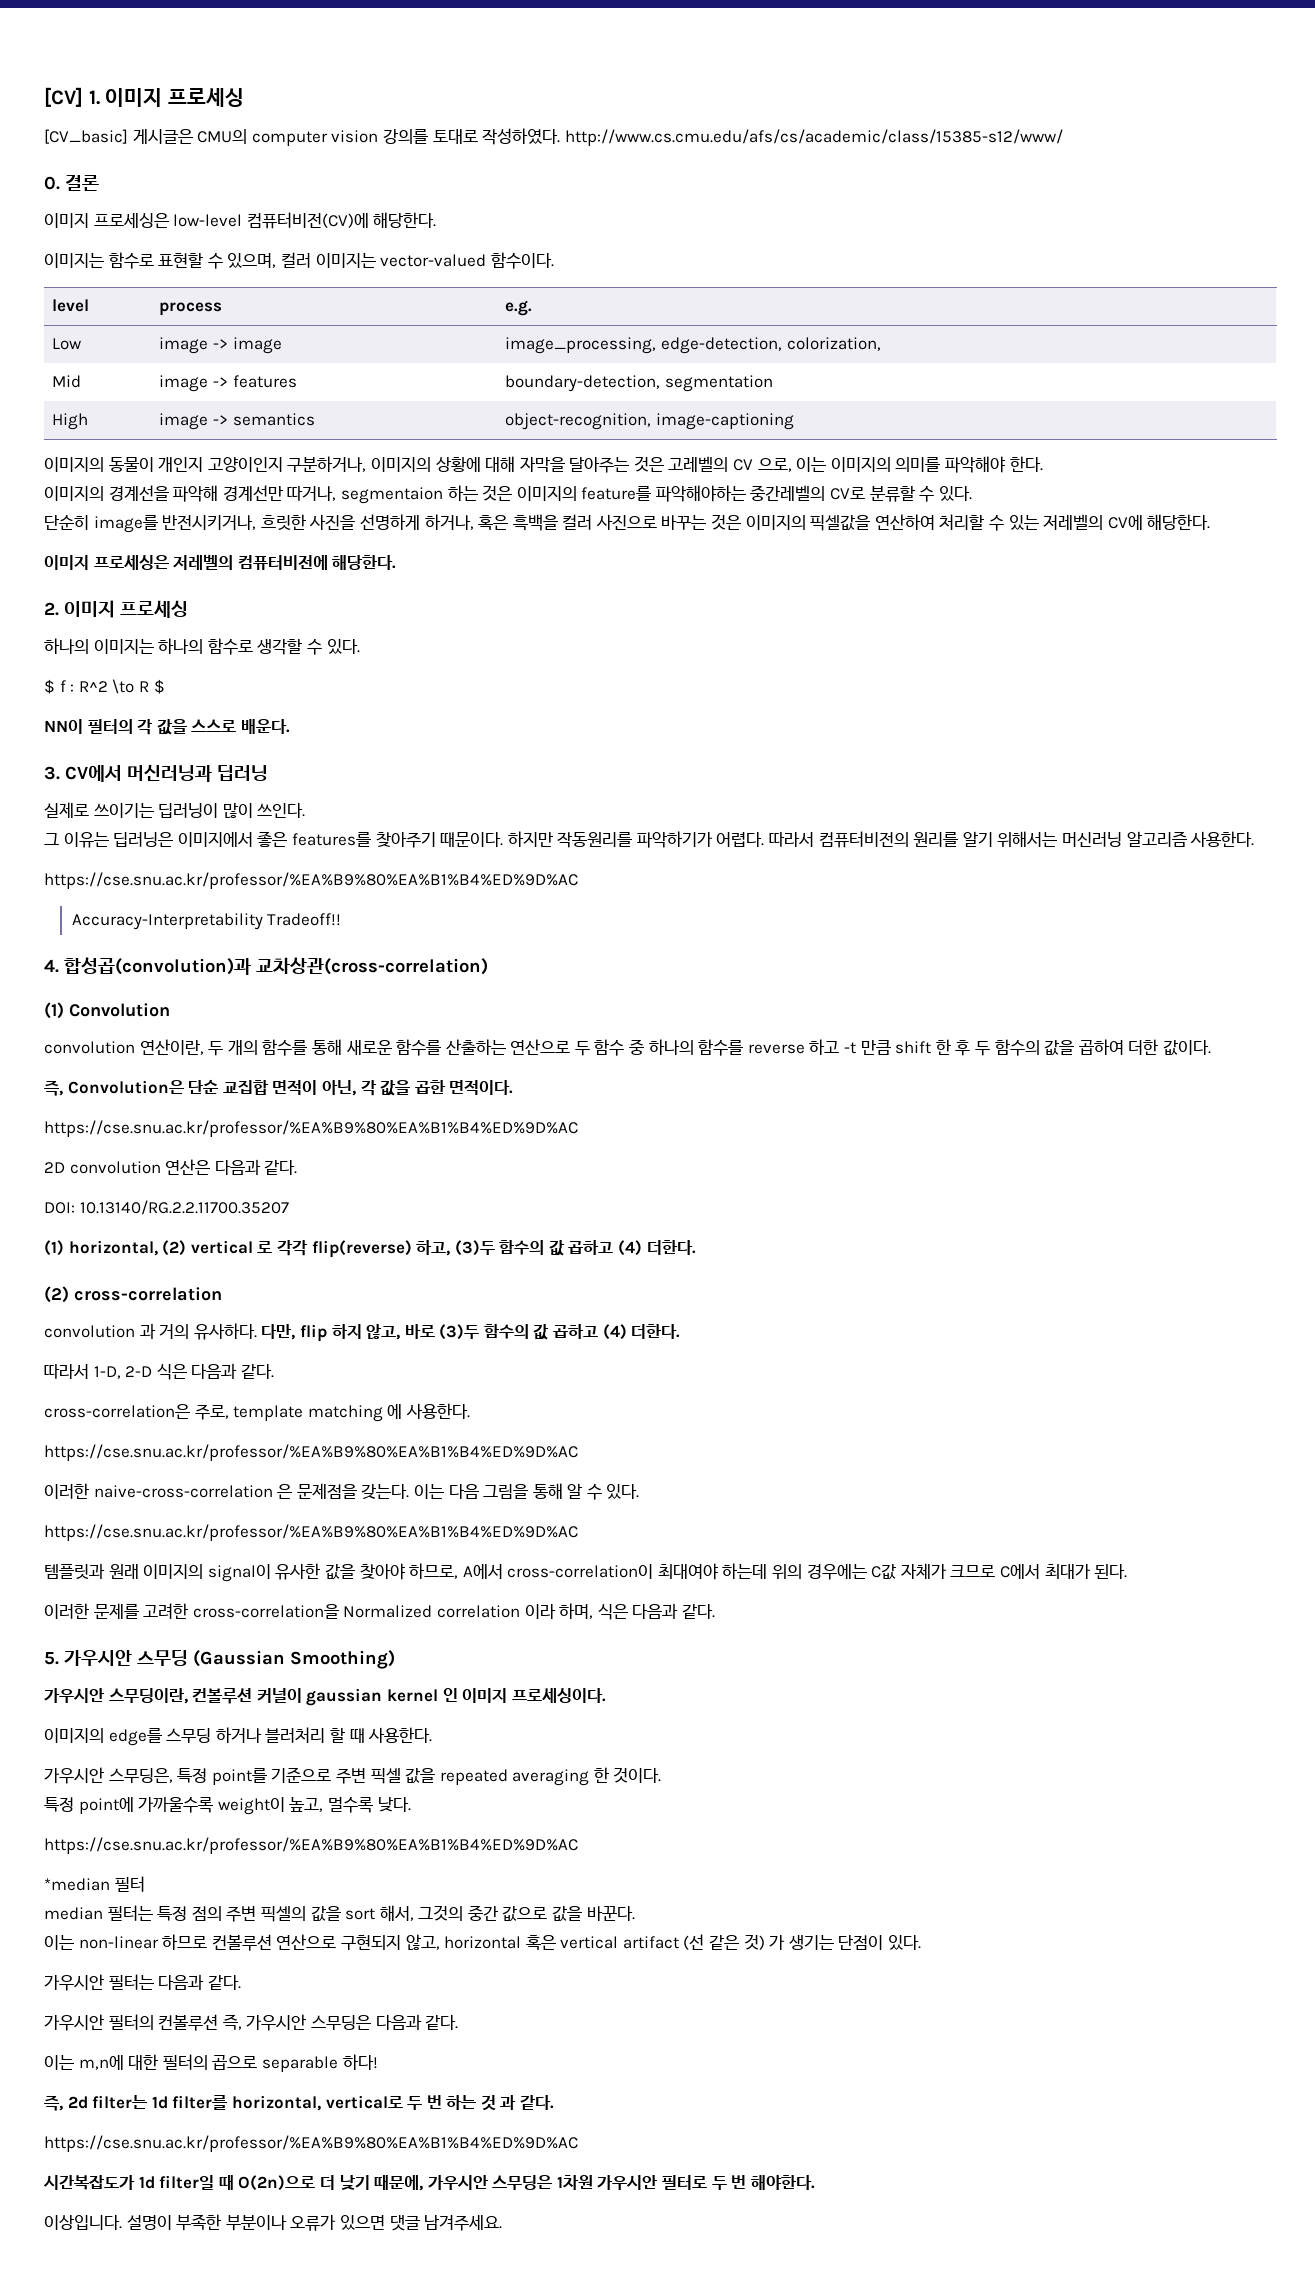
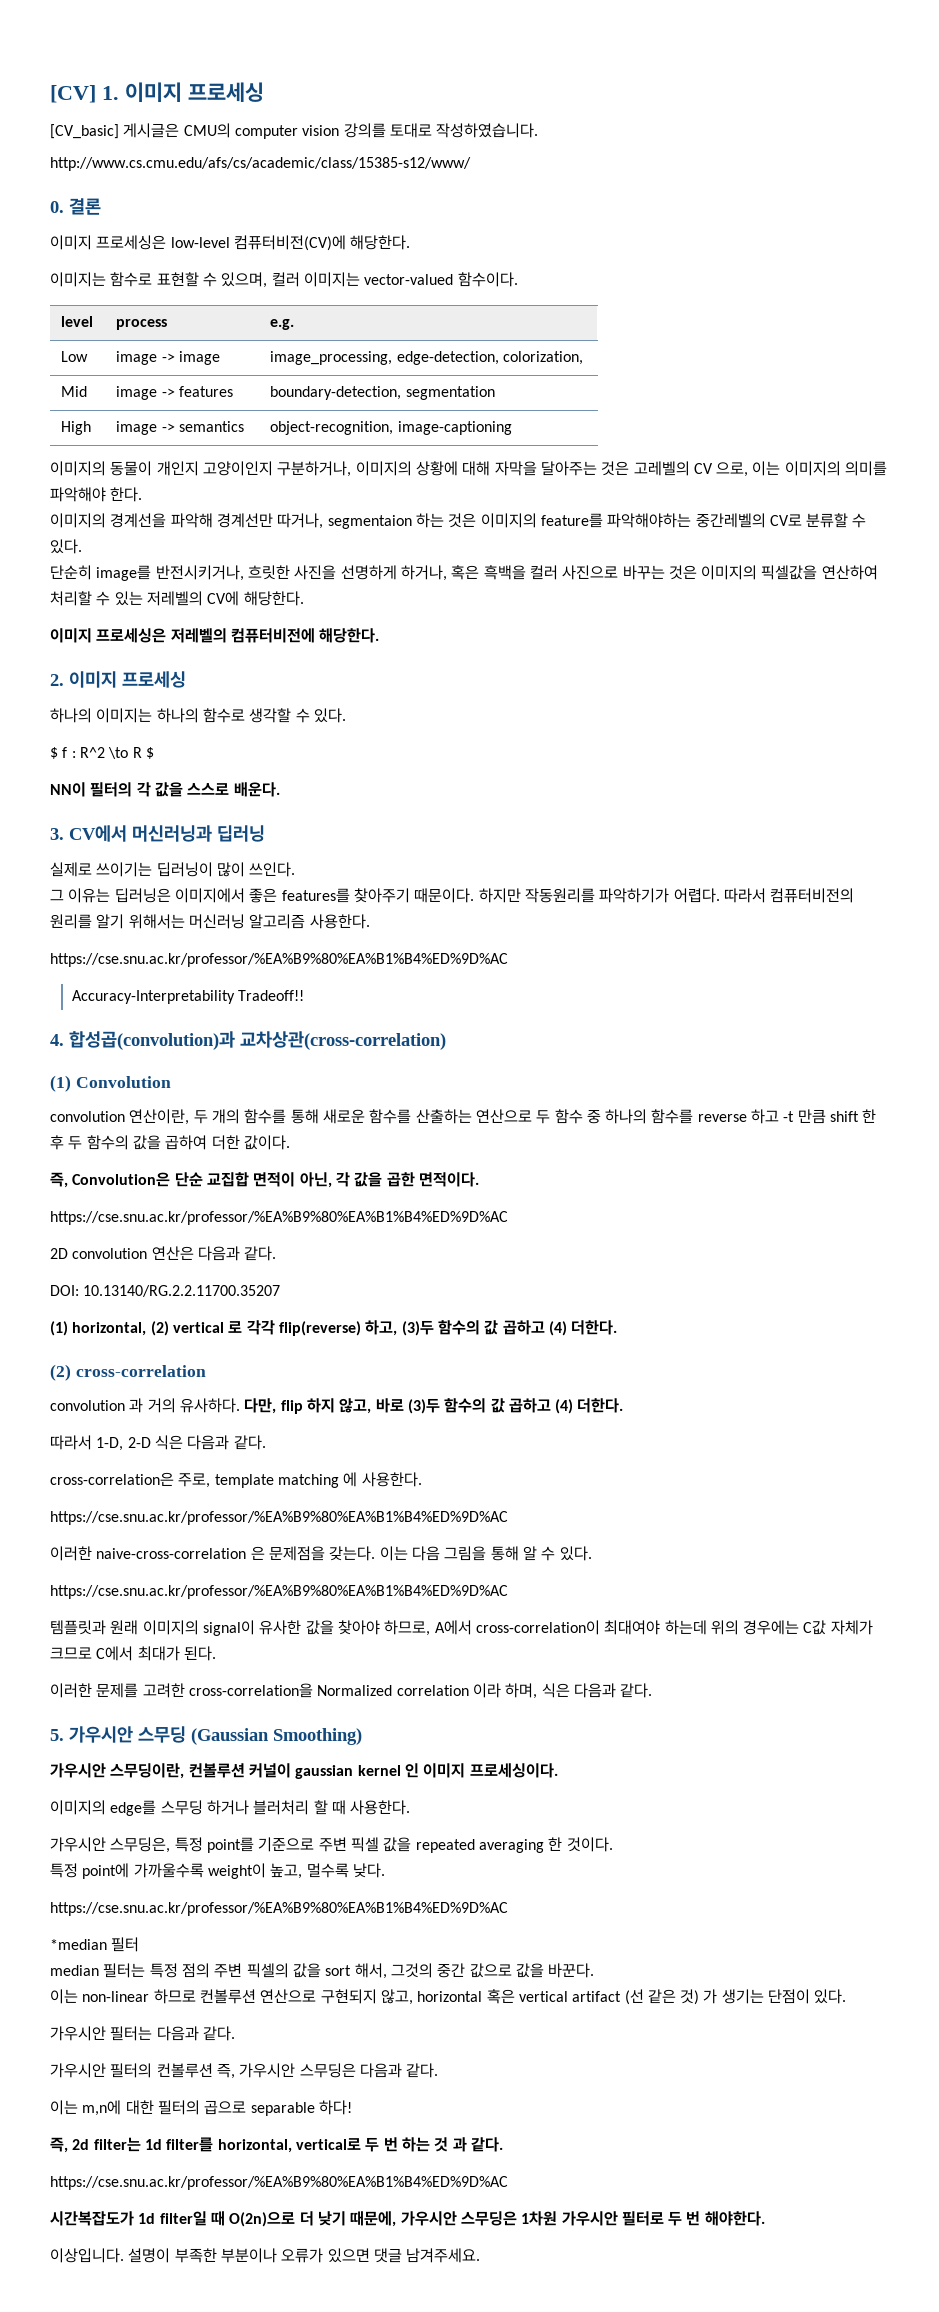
[482,128,561,145] 작성하였다. -> [436,123,539,138] 작성하였습니다. //

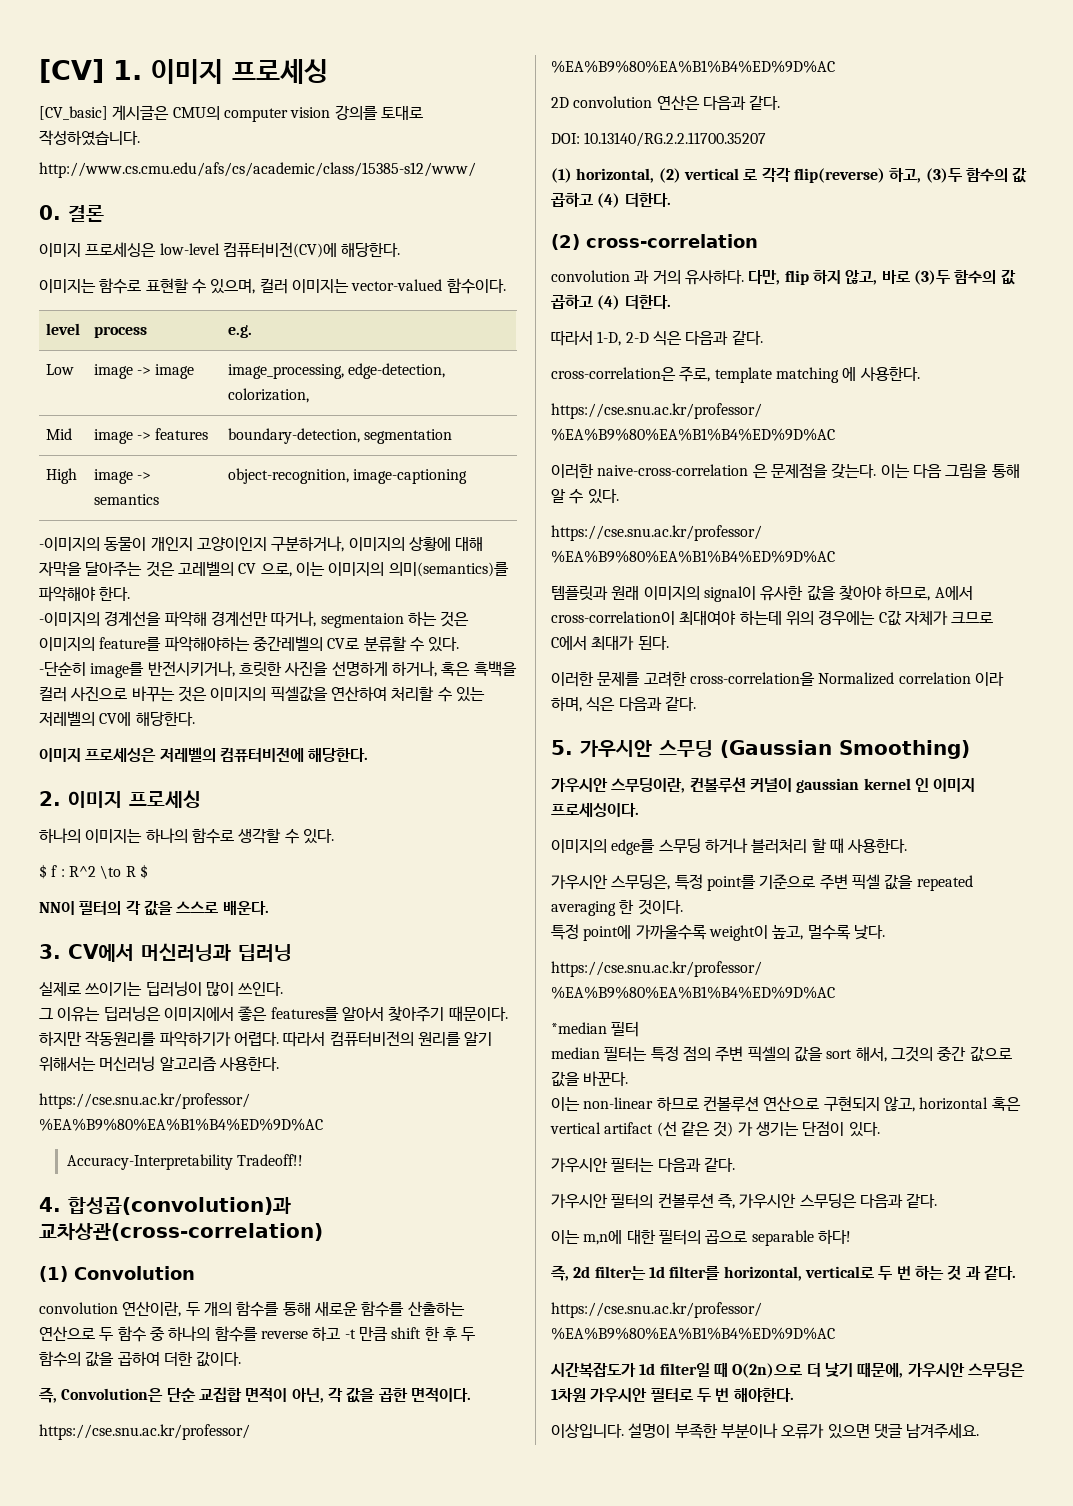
[50,461,106,476] 이미지의 -> [39,537,100,551] -이미지의
[845,461,888,476] 의미를 -> [388,562,509,577] 의미(semantics)를
[50,513,106,528] 이미지의 -> [39,612,100,626] -이미지의
[50,565,92,580] 단순히 -> [39,662,86,676] -단순히
(350, 895) none -> [341,1007,384,1021] 알아서

